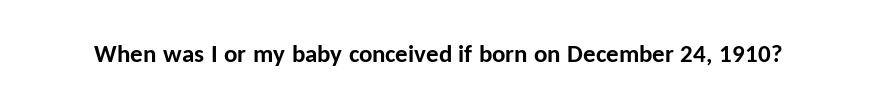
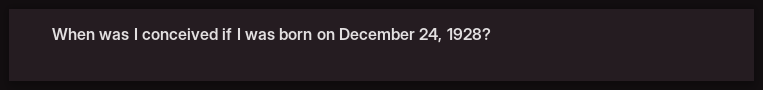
[224,45,473,66] or my baby conceived if -> [141,28,275,40] conceived if I was
[719,45,783,62] 1910? -> [446,28,491,40] 1928?

